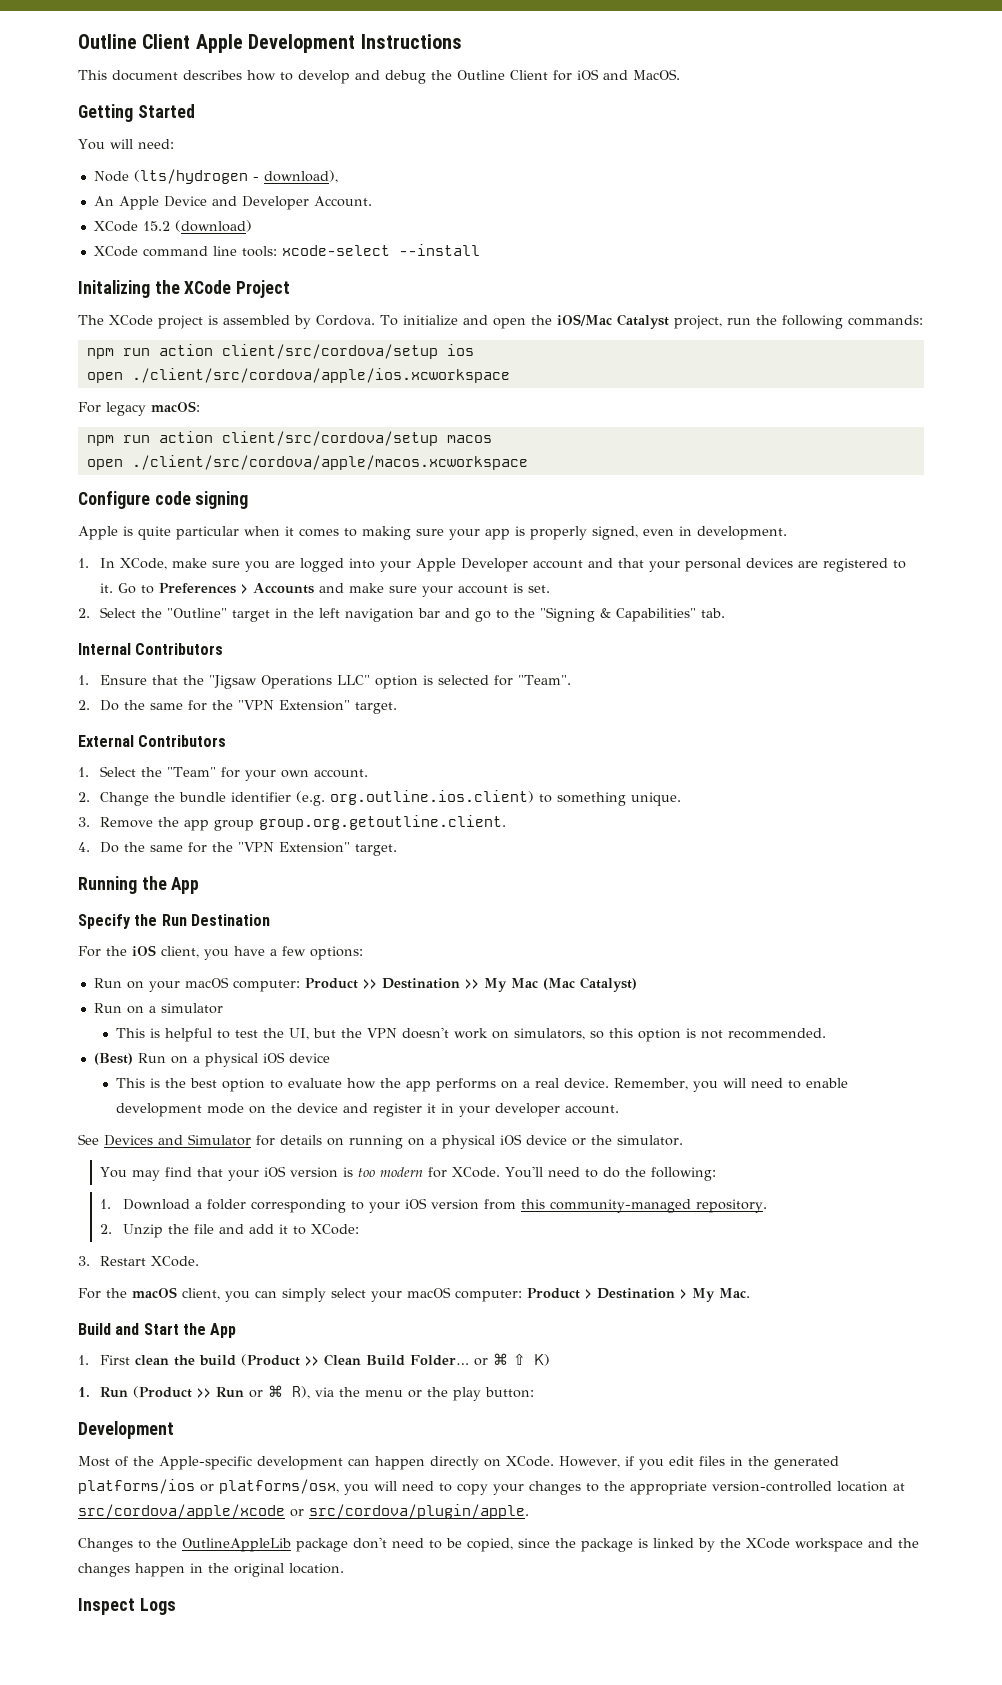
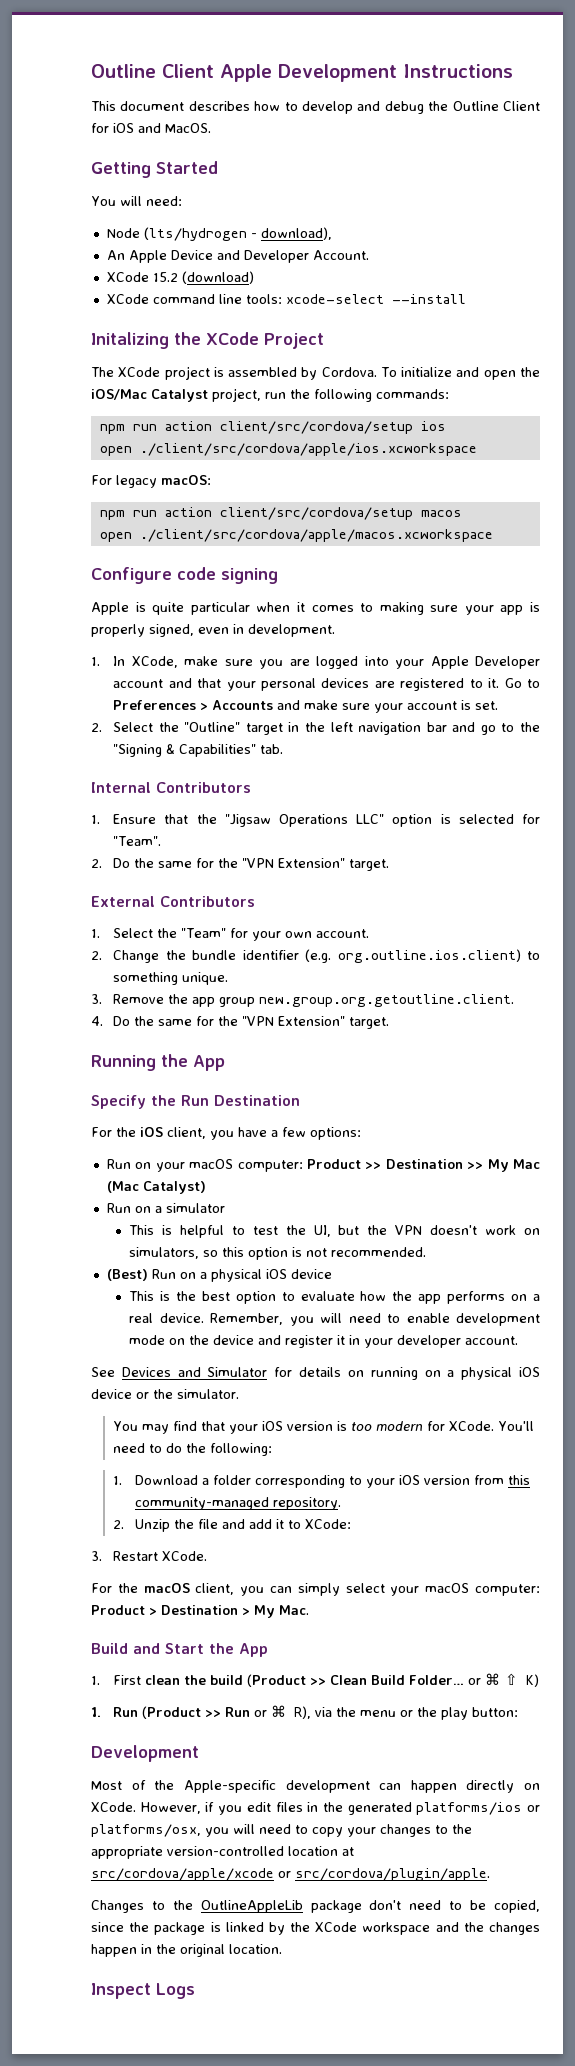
[259,815,507,830] group.org.getoutline.client. -> [259,994,515,1007] new.group.org.getoutline.client.

